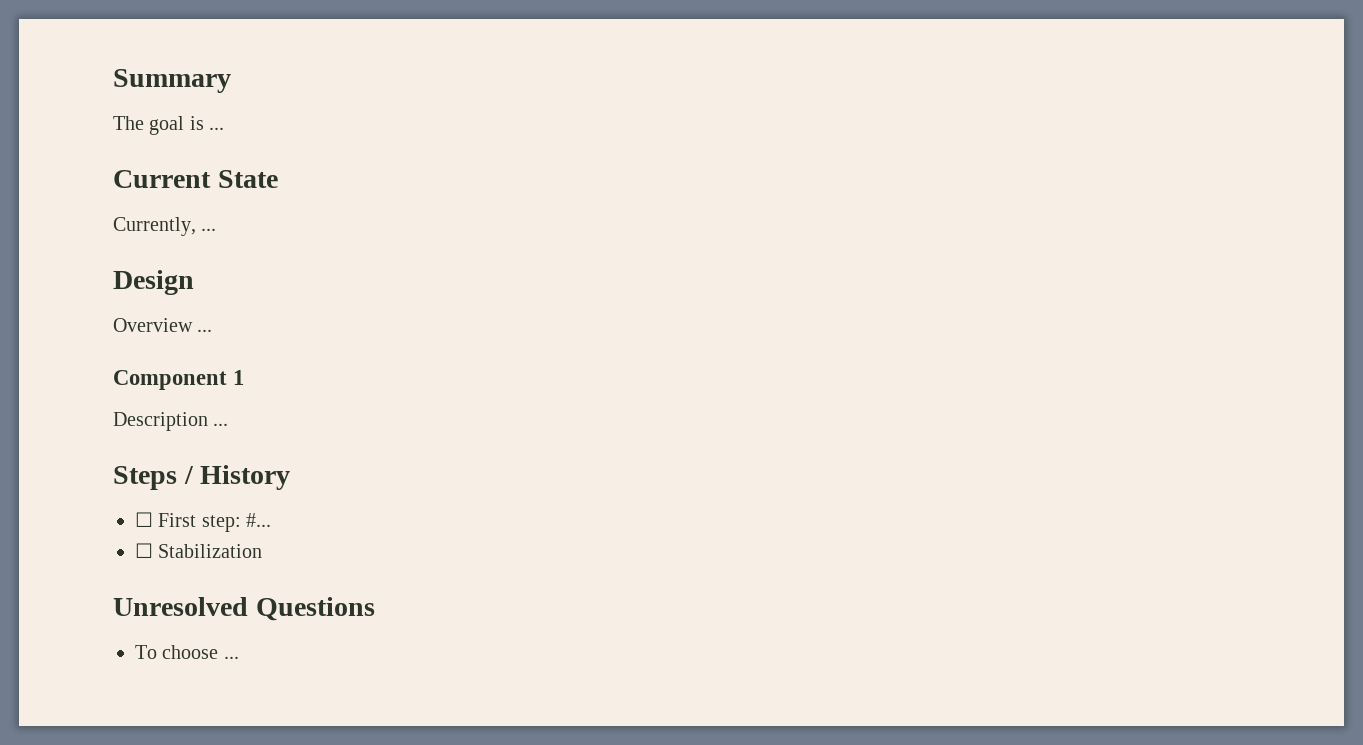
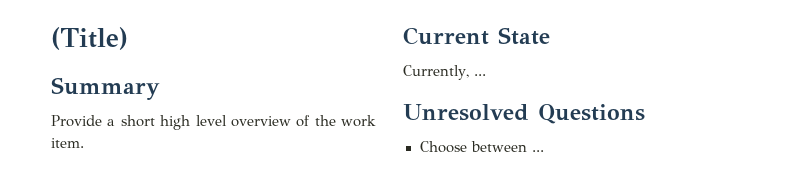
(113, 81) none -> [51,27,128,50] (Title) //
[113,116,225,135] [113,170,278,188] [113,217,217,236] [113,270,194,295] [113,318,213,332] [113,370,245,390] [113,412,229,431] [113,465,291,490] [135,512,272,532] [135,543,263,558] The goal is ... // Current State // Currently, ... // Design // Overview ... // Component 1 // Description ... // Steps / History // ☐ First step: #... // ☐ Stabilization -> [51,115,376,130] [51,138,84,148] [403,27,550,45] [403,65,486,80] Provide a short high level overview of the work item. // Current State // Currently, ...
[135,645,219,659] To choose -> [419,141,527,153] Choose between

